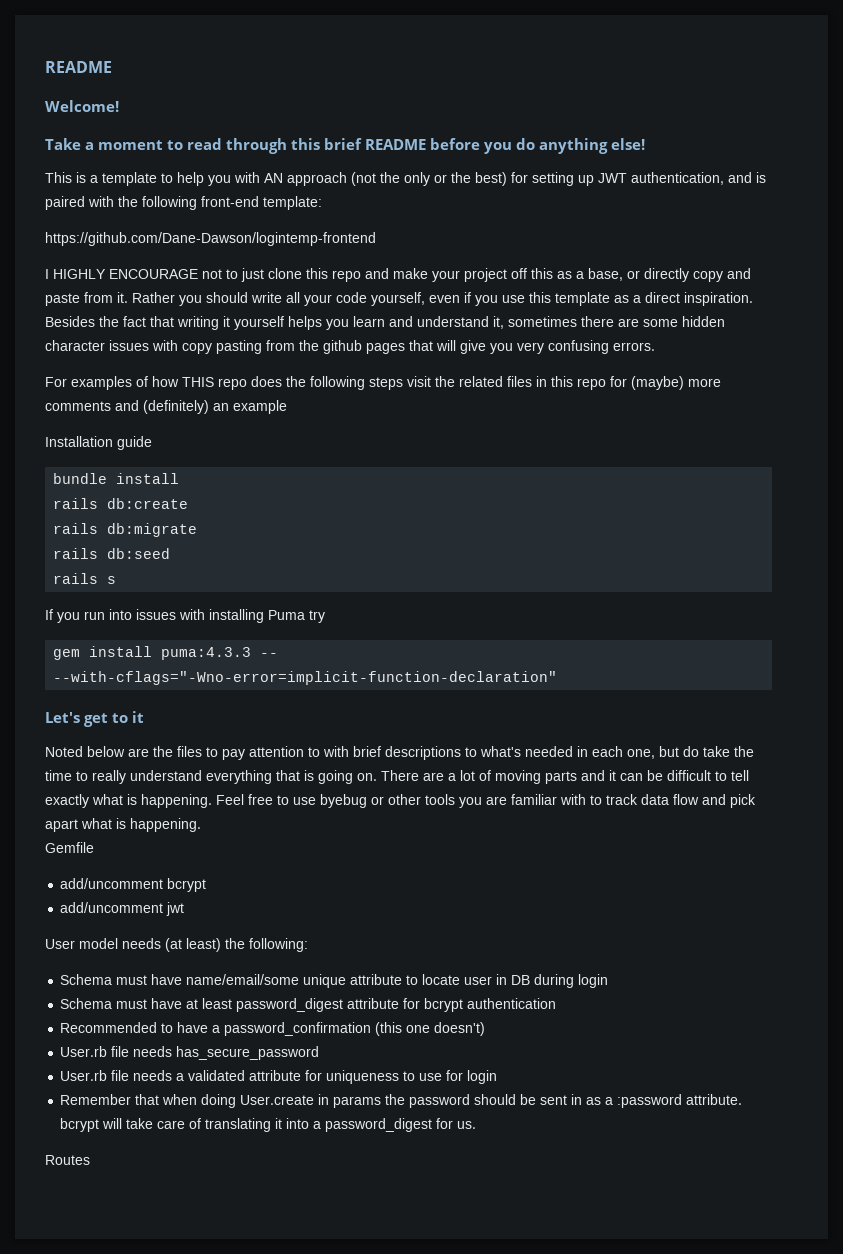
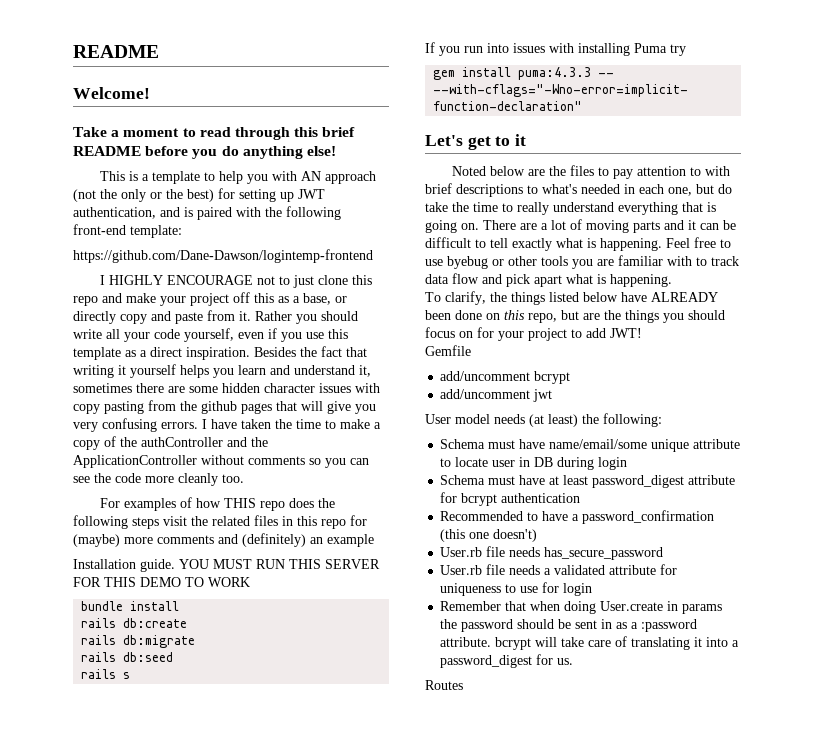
(655, 346) none -> [202,419,381,429] [73,436,268,450] [73,455,369,468] [73,473,244,486] I have taken the time to make a copy of the authController and the ApplicationController without comments so you can see the code more cleanly too.
[117,436,152,450] guide -> [140,559,380,572] [73,577,250,587] guide. YOU MUST RUN THIS SERVER FOR THIS DEMO TO WORK
(201, 825) none -> [425,291,718,305] [425,310,725,323] [425,327,642,341] // To clarify, the things listed below have ALREADY been done on this repo, but are the things you should focus on for your project to add JWT!

